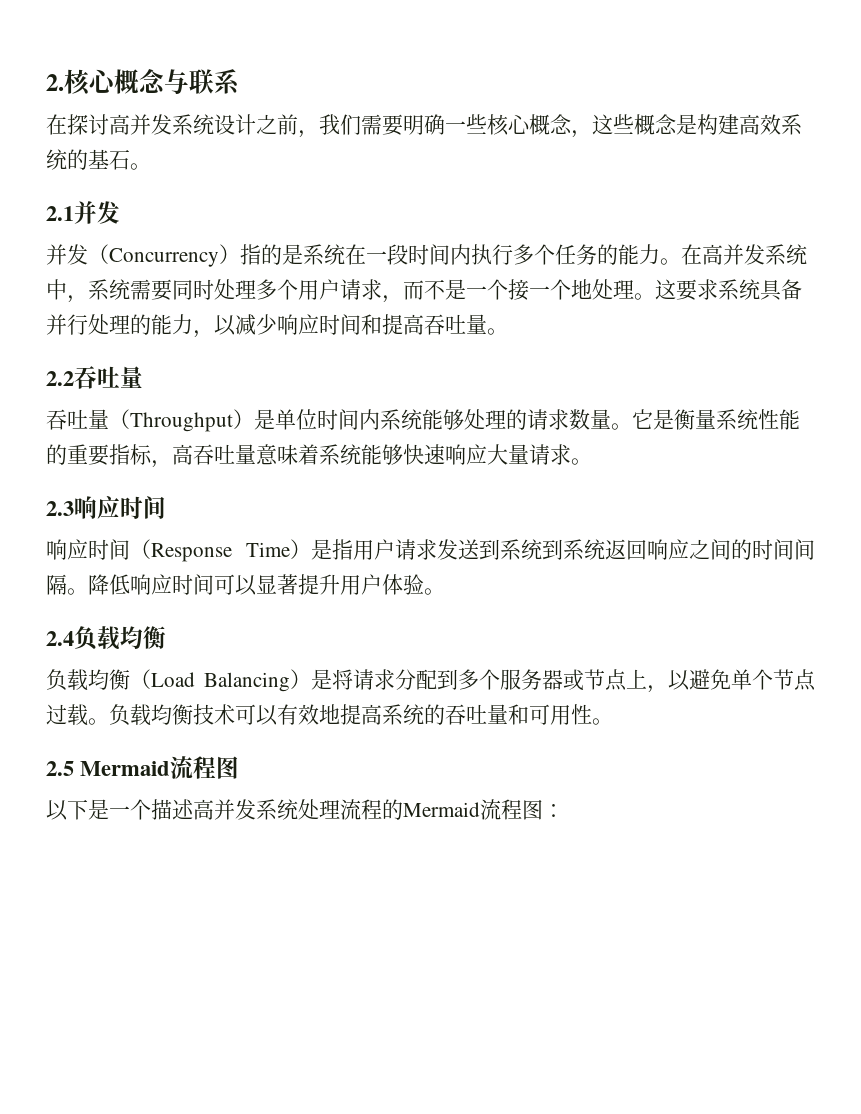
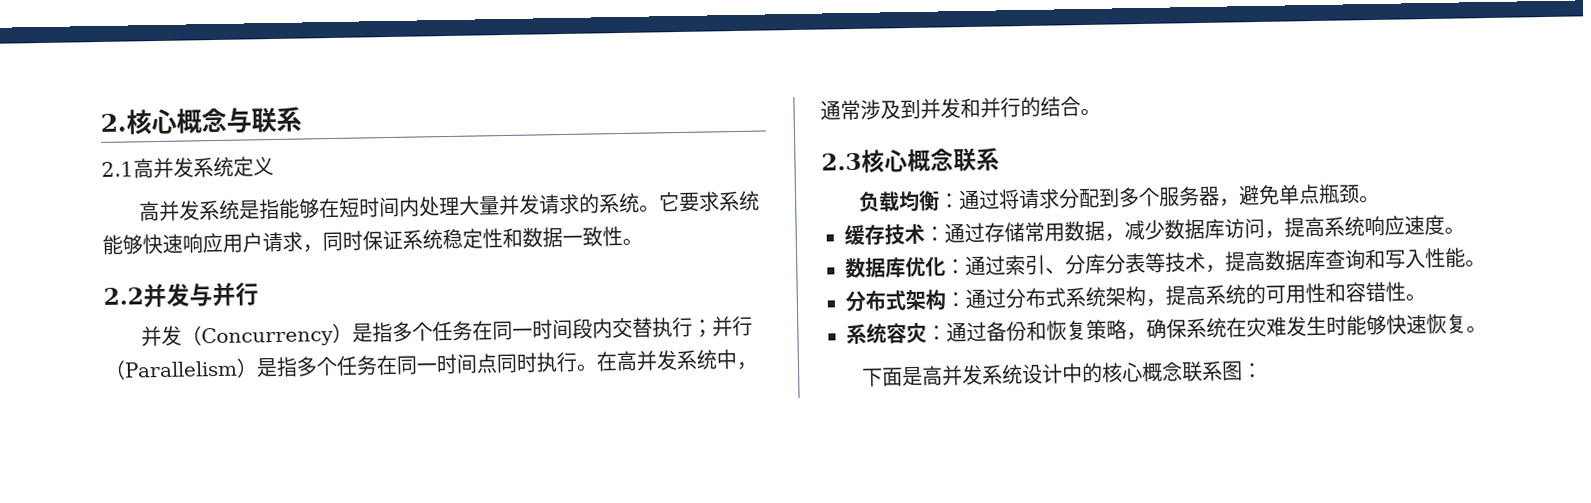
[46,114,802,138] [46,149,151,170] [46,201,120,224] 在探讨高并发系统设计之前，我们需要明确一些核心概念，这些概念是构建高效系统的基石。 // 2.1并发 -> [101,156,274,179] [138,190,760,222] [102,225,643,255] [103,282,259,309] 2.1高并发系统定义 // 高并发系统是指能够在短时间内处理大量并发请求的系统。它要求系统能够快速响应用户请求，同时保证系统稳定性和数据一致性。 // 2.2并发与并行
[240,244,660,265] 指的是系统在一段时间内执行多个任务的能力 -> [351,315,753,343] [104,351,578,380] 是指多个任务在同一时间段内交替执行；并行（Parallelism）是指多个任务在同一时间点同时执行
[88,279,802,303] [46,314,508,338] [46,366,143,389] [46,409,800,432] [46,444,592,468] [46,496,166,519] [46,539,815,562] [46,574,445,596] [46,626,166,650] [46,669,332,692] 系统需要同时处理多个用户请求，而不是一个接一个地处理。这要求系统具备并行处理的能力，以减少响应时间和提高吞吐量。 // 2.2吞吐量 // 吞吐量（Throughput）是单位时间内系统能够处理的请求数量。它是衡量系统性能的重要指标，高吞吐量意味着系统能够快速响应大量请求。 // 2.3响应时间 // 响应时间（Response Time）是指用户请求发送到系统到系统返回响应之间的时间间隔。降低响应时间可以显著提升用户体验。 // 2.4负载均衡 // 负载均衡（Load Balancing）是 -> [820,96,1101,121] [821,147,1000,173] [857,189,1000,213] 通常涉及到并发和并行的结合。 // 2.3核心概念联系 // 负载均衡：通过
[563,669,816,693] [46,704,613,726] [46,756,240,779] [46,799,522,821] 或节点上，以避免单个节点过载。负载均衡技术可以有效地提高系统的吞吐量和可用性。 // 2.5 Mermaid流程图 // 以下是一个描述高并发系统处理流程的Mermaid流程 -> [1218,183,1380,207] [844,214,1465,246] [845,247,1486,279] [845,281,1426,313] [846,313,1487,345] [861,360,1223,387] ，避免单点瓶颈。 // 缓存技术：通过存储常用数据，减少数据库访问，提高系统响应速度。 // 数据库优化：通过索引、分库分表等技术，提高数据库查询和写入性能。 // 分布式架构：通过分布式系统架构，提高系统的可用性和容错性。 // 系统容灾：通过备份和恢复策略，确保系统在灾难发生时能够快速恢复。 // 下面是高并发系统设计中的核心概念联系

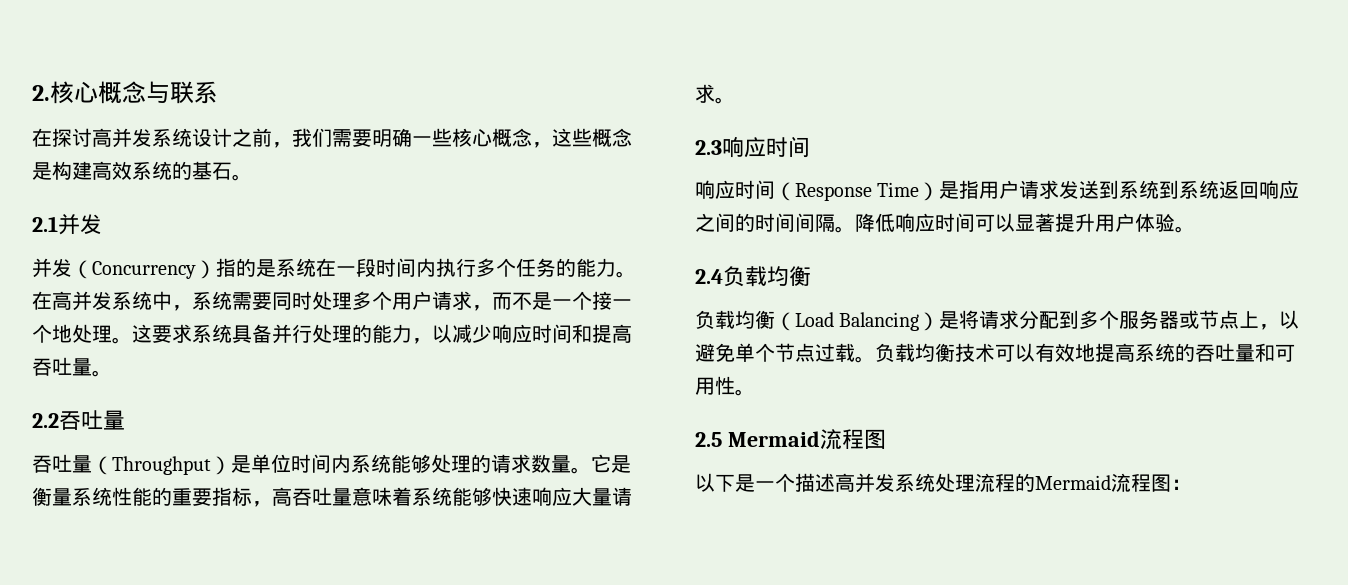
[101,156,274,179] [138,190,760,222] [102,225,643,255] [103,282,259,309] [140,315,753,348] [104,351,578,380] 2.1高并发系统定义 // 高并发系统是指能够在短时间内处理大量并发请求的系统。它要求系统能够快速响应用户请求，同时保证系统稳定性和数据一致性。 // 2.2并发与并行 // 并发（Concurrency）是指多个任务在同一时间段内交替执行；并行（Parallelism）是指多个任务在同一时间点同时执行 -> [32,128,632,148] [32,161,252,181] [32,214,102,235] [32,258,616,279] 在探讨高并发系统设计之前，我们需要明确一些核心概念，这些概念是构建高效系统的基石。 // 2.1并发 // 并发（Concurrency）指的是系统在一段时间内执行多个任务的能力
[820,96,1101,121] [821,147,1000,173] [857,189,1000,213] 通常涉及到并发和并行的结合。 // 2.3核心概念联系 // 负载均衡：通过 -> [192,291,632,311] [32,324,632,344] [32,357,112,377] [32,410,125,430] [32,454,631,475] [32,487,632,507] [695,84,735,104] [695,136,810,158] [695,180,1300,201] [695,213,1195,233] [695,266,811,287] [695,310,960,331] 系统需要同时处理多个用户请求，而不是一个接一个地处理。这要求系统具备并行处理的能力，以减少响应时间和提高吞吐量。 // 2.2吞吐量 // 吞吐量（Throughput）是单位时间内系统能够处理的请求数量。它是衡量系统性能的重要指标，高吞吐量意味着系统能够快速响应大量请求。 // 2.3响应时间 // 响应时间（Response Time）是指用户请求发送到系统到系统返回响应之间的时间间隔。降低响应时间可以显著提升用户体验。 // 2.4负载均衡 // 负载均衡（Load Balancing）是
[1218,183,1380,207] [844,214,1465,246] [845,247,1486,279] [845,281,1426,313] [846,313,1487,345] [861,360,1223,387] ，避免单点瓶颈。 // 缓存技术：通过存储常用数据，减少数据库访问，提高系统响应速度。 // 数据库优化：通过索引、分库分表等技术，提高数据库查询和写入性能。 // 分布式架构：通过分布式系统架构，提高系统的可用性和容错性。 // 系统容灾：通过备份和恢复策略，确保系统在灾难发生时能够快速恢复。 // 下面是高并发系统设计中的核心概念联系 -> [1179,310,1300,330] [695,343,1295,363] [695,376,755,396] [695,429,886,450] [695,473,1151,493] 或节点上，以避免单个节点过载。负载均衡技术可以有效地提高系统的吞吐量和可用性。 // 2.5 Mermaid流程图 // 以下是一个描述高并发系统处理流程的Mermaid流程

